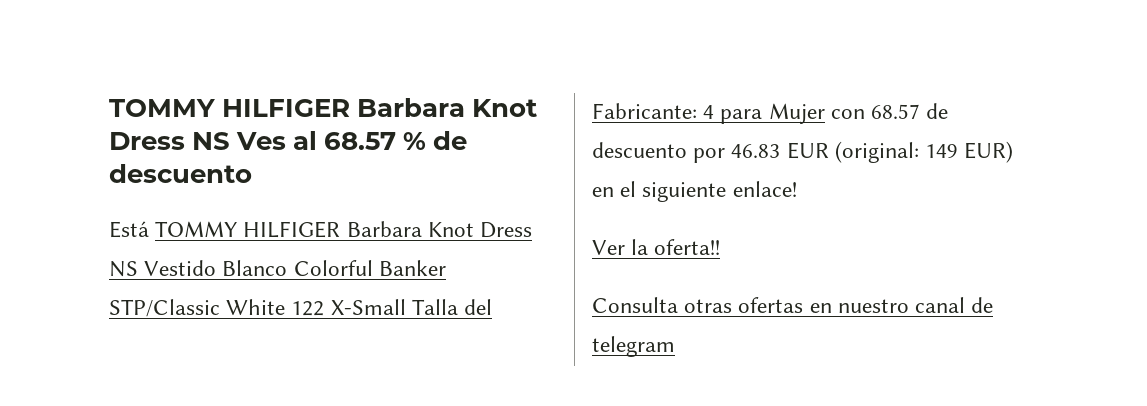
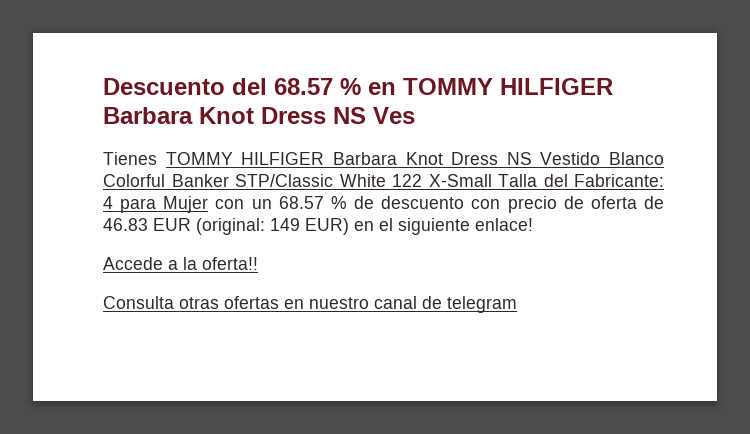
(109, 108) none -> [103,78,396,95] Descuento del 68.57 % en
[293,131,468,150] [109,164,252,183] [109,221,149,238] al 68.57 % de descuento // Está -> [103,152,157,165] // Tienes
[871,103,949,119] [592,142,726,163] 68.57 de descuento por -> [251,196,664,213] un 68.57 % de descuento con precio de oferta de
[592,240,625,255] Ver -> [103,257,178,270] Accede a

